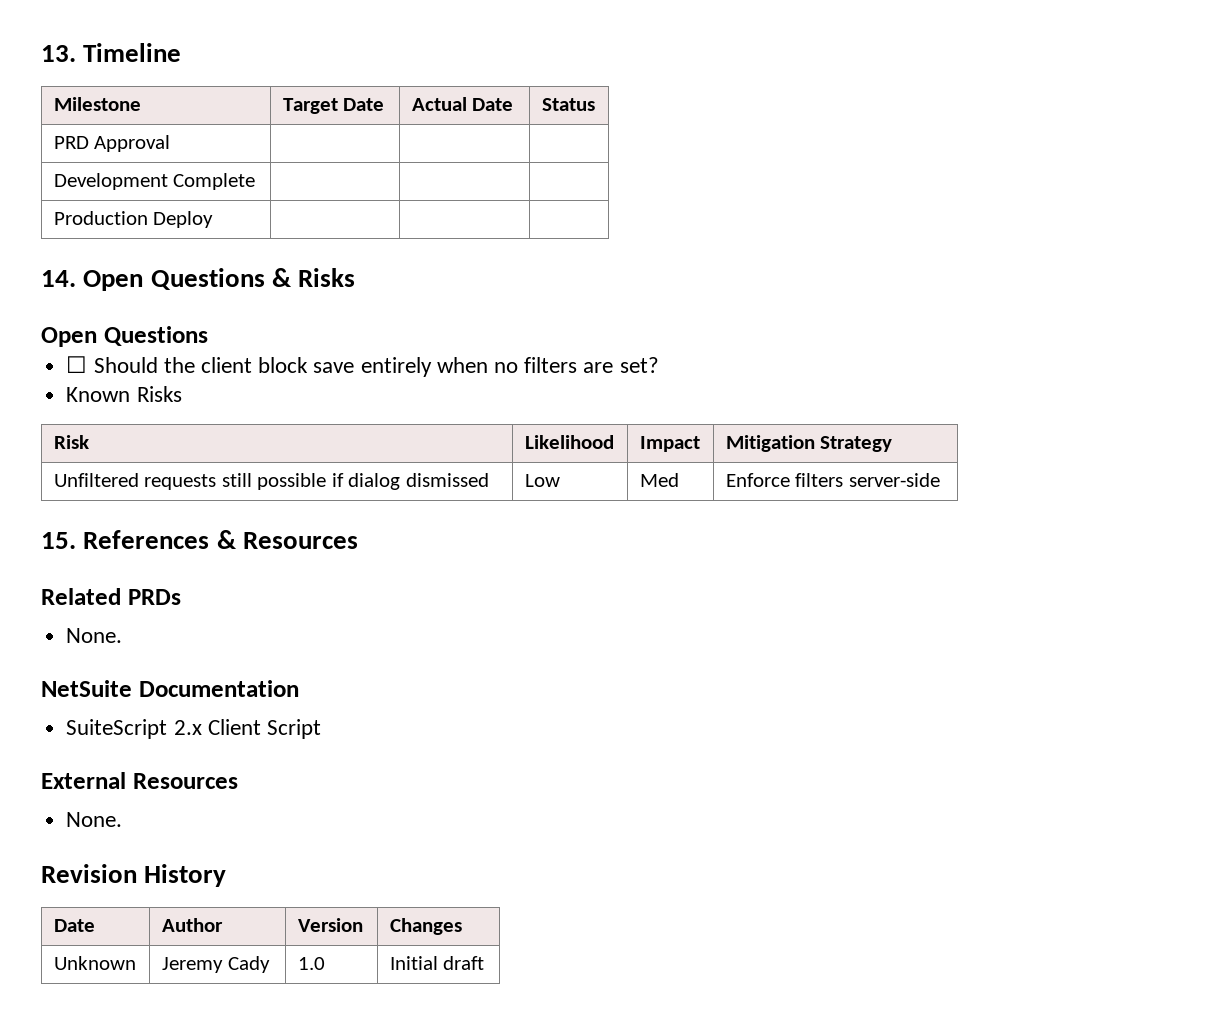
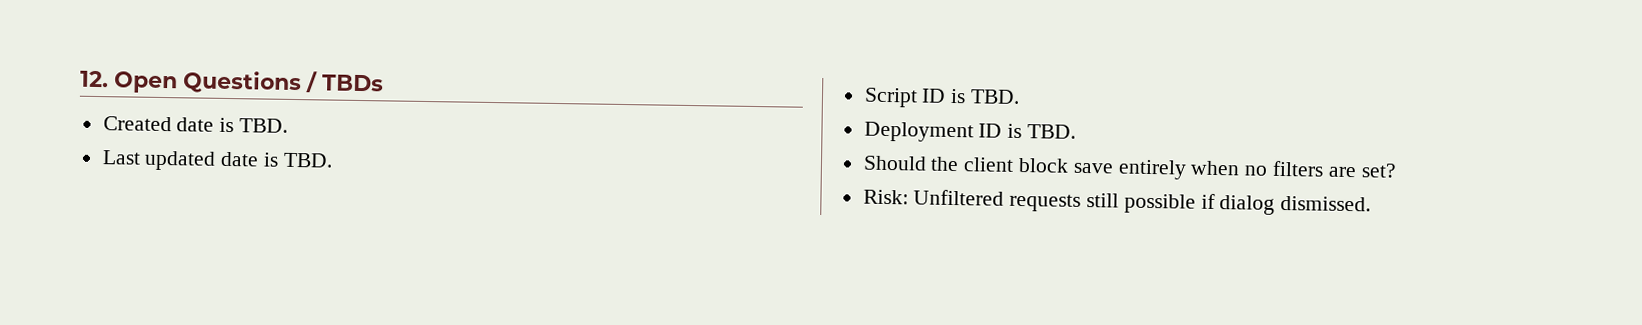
[41,43,182,62] [53,97,141,111] [282,98,385,114] [411,97,514,111] [541,98,595,111] [53,135,171,152] [53,173,256,190] [53,211,214,228] [41,268,356,291] [41,326,208,347] [66,356,88,373] 13. Timeline // Milestone | Target Date | Actual Date | Status // PRD Approval | | | // Development Complete | | | // Production Deploy | | | // 14. Open Questions & Risks // Open Questions // ☐ -> [80,70,384,95] [102,116,289,133] [101,150,333,171] [863,87,1021,108] [863,121,1077,143] 12. Open Questions / TBDs // Created date is TBD. // Last updated date is TBD. // Script ID is TBD. // Deployment ID is TBD. //
[66,386,182,402] [53,435,89,449] [524,435,614,449] [639,436,700,452] [725,435,893,452] Known Risks // Risk | Likelihood | Impact | Mitigation Strategy // -> [862,189,909,205] Risk:
[405,473,489,487] [524,474,560,487] [639,473,679,487] [725,473,940,487] [41,530,358,549] [41,588,181,605] [66,628,123,643] [41,680,299,697] [66,719,321,739] [41,772,238,789] [66,812,123,827] [41,864,227,887] [53,919,95,932] [161,918,223,932] [297,918,363,932] [389,918,462,935] [53,956,136,970] [161,956,271,973] [297,957,325,970] [389,956,485,970] dismissed | Low | Med | Enforce filters server-side // 15. References & Resources // Related PRDs // None. // NetSuite Documentation // SuiteScript 2.x Client Script // External Resources // None. // Revision History // Date | Author | Version | Changes // Unknown | Jeremy Cady | 1.0 | Initial draft -> [1280,195,1372,212] dismissed.

